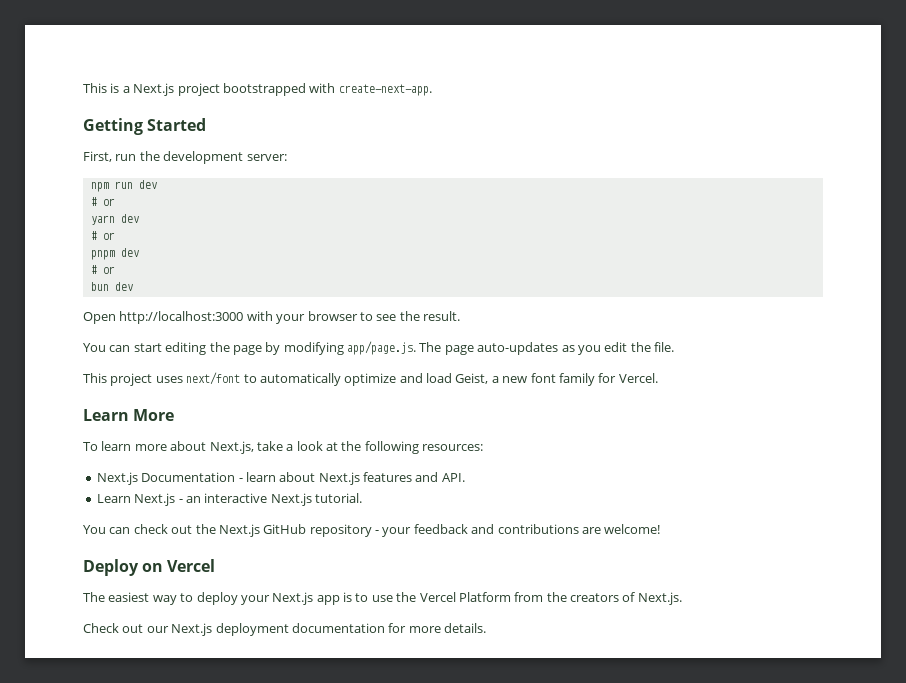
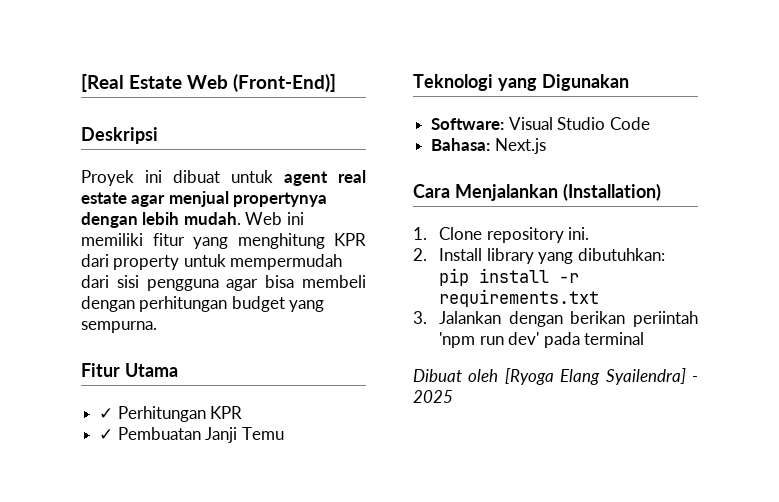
[83,83,432,96] [83,118,207,135] [83,151,287,164] [90,180,157,192] [90,197,115,206] [90,214,139,225] [90,231,115,240] [90,248,139,260] [90,265,115,274] [90,282,133,291] [83,311,460,324] [83,341,674,355] [83,372,658,386] [83,409,175,421] [83,441,484,454] [96,472,465,485] [96,493,362,506] [83,524,661,537] [83,559,216,576] [83,592,682,605] [83,623,486,636] This is a Next.js project bootstrapped with create-next-app. // Getting Started // First, run the development server: // npm run dev // # or // yarn dev // # or // pnpm dev // # or // bun dev // Open http://localhost:3000 with your browser to see the result. // You can start editing the page by modifying app/page.js. The page auto-updates as you edit the file. // This project uses next/font to automatically optimize and load Geist, a new font family for Vercel. // Learn More // To learn more about Next.js, take a look at the following resources: // Next.js Documentation - learn about Next.js features and API. // Learn Next.js - an interactive Next.js tutorial. // You can check out the Next.js GitHub repository - your feedback and contributions are welcome! // Deploy on Vercel // The easiest way to deploy your Next.js app is to use the Vercel Platform from the creators of Next.js. // Check out our Next.js deployment documentation for more details. -> [81,74,337,92] [81,127,158,144] [81,170,366,186] [81,191,328,207] [81,212,304,228] [81,233,366,249] [81,254,343,270] [81,275,367,291] [81,296,325,312] [81,321,157,333] [81,363,178,377] [99,406,243,422] [99,427,284,443] [413,74,629,91] [431,117,650,130] [431,138,546,154] [413,183,661,201] [413,227,590,243] [413,248,665,264] [439,268,580,286] [439,289,600,307] [413,311,698,327] [439,332,645,348] [413,368,698,385] [413,390,453,403] [Real Estate Web (Front-End)] // Deskripsi // Proyek ini dibuat untuk agent real estate agar menjual propertynya dengan lebih mudah. Web ini memiliki fitur yang menghitung KPR dari property untuk mempermudah dari sisi pengguna agar bisa membeli dengan perhitungan budget yang sempurna. // Fitur Utama // ✓ Perhitungan KPR // ✓ Pembuatan Janji Temu // Teknologi yang Digunakan // Software: Visual Studio Code // Bahasa: Next.js // Cara Menjalankan (Installation) // 1. Clone repository ini. // 2. Install library yang dibutuhkan: pip install -r requirements.txt // 3. Jalankan dengan berikan periintah 'npm run dev' pada terminal // Dibuat oleh [Ryoga Elang Syailendra] - 2025

